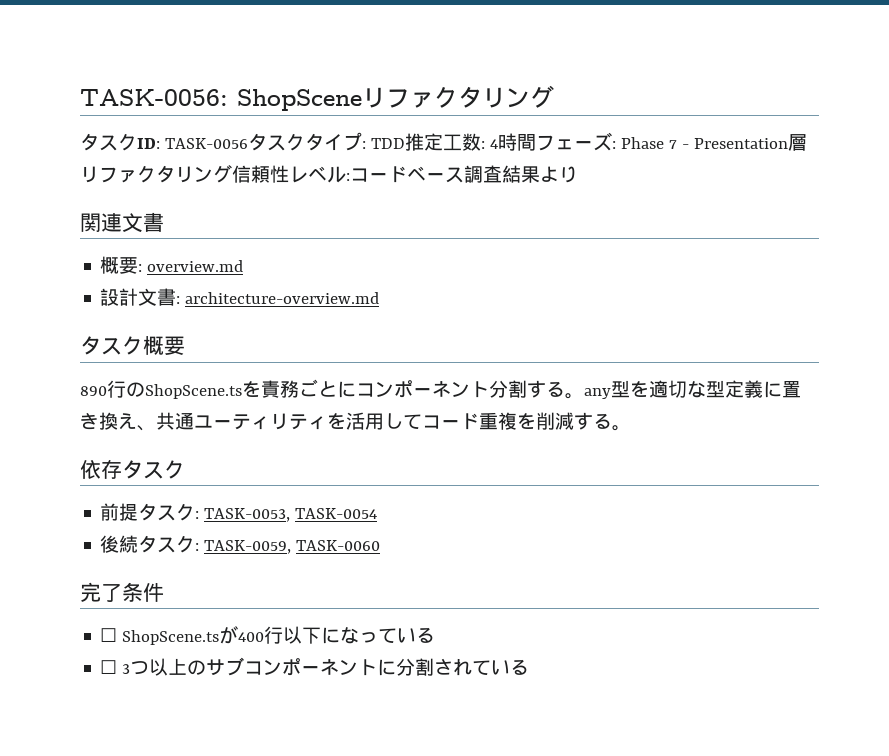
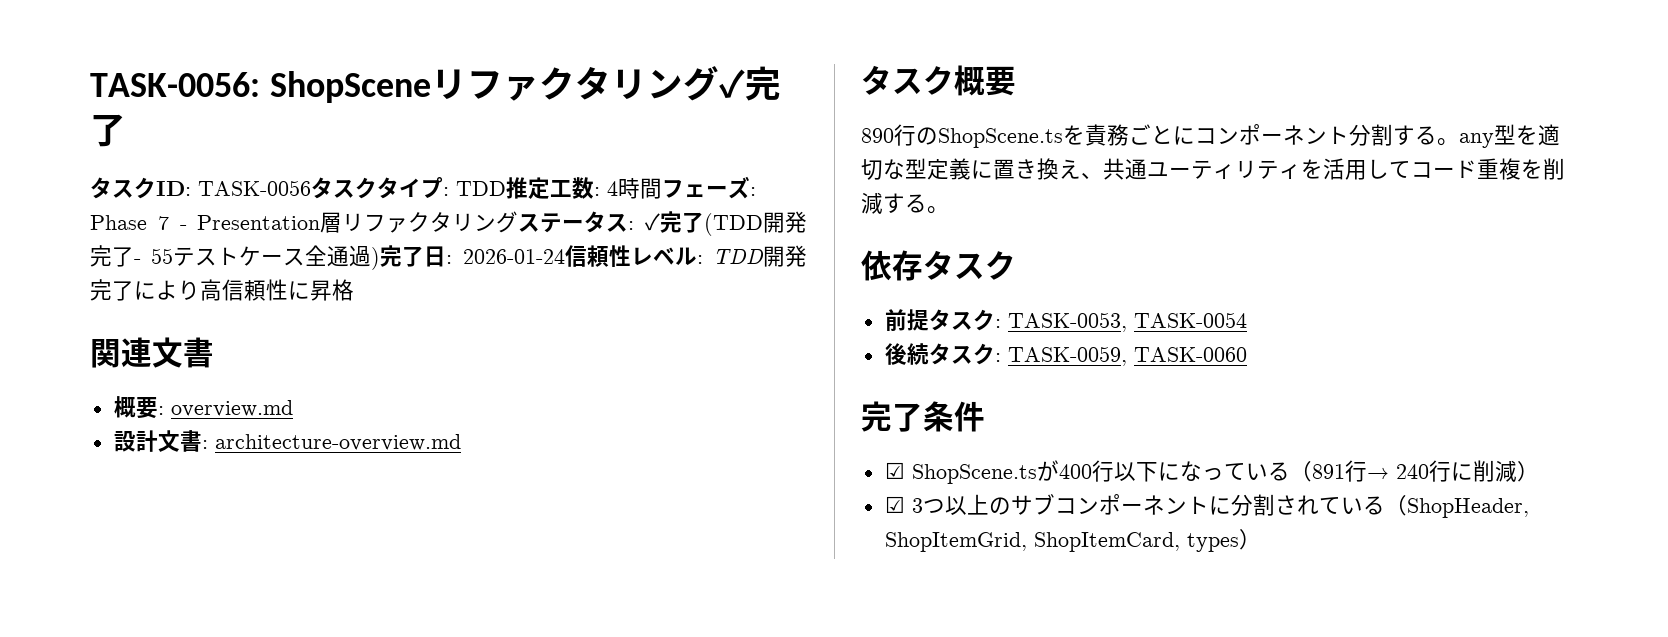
(554, 96) none -> [718,66,781,101] [90,114,126,147] ✓完了
[232,165,578,183] 信頼性レベル:コードベース調査結果より -> [518,211,807,236] [90,245,808,270] [90,279,354,301] ステータス: ✓完了(TDD開発完了- 55テストケース全通過)完了日: 2026-01-24信頼性レベル: TDD開発完了により高信頼性に昇格
[100,628,118,642] ☐ -> [884,462,905,479] ☑
[100,660,118,674] // ☐ -> [1289,460,1539,482] [884,496,905,513] （891行→ 240行に削減） // ☑
(530, 667) none -> [1384,495,1529,518] [884,529,1261,552] （ShopHeader, ShopItemGrid, ShopItemCard, types）

